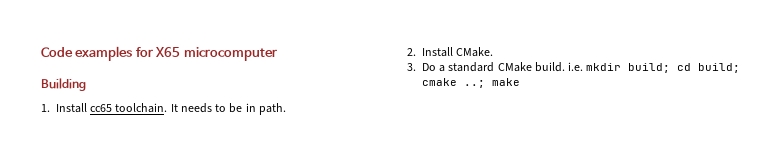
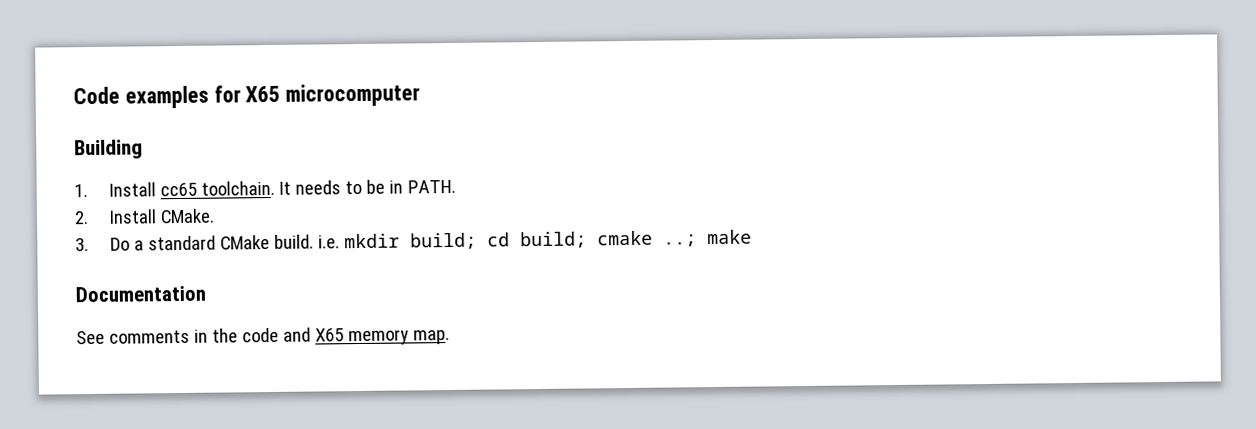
[258,103,286,115] path. -> [406,179,456,194] PATH.
(520, 82) none -> [75,285,206,303] [76,327,450,346] // Documentation // See comments in the code and X65 memory map.

